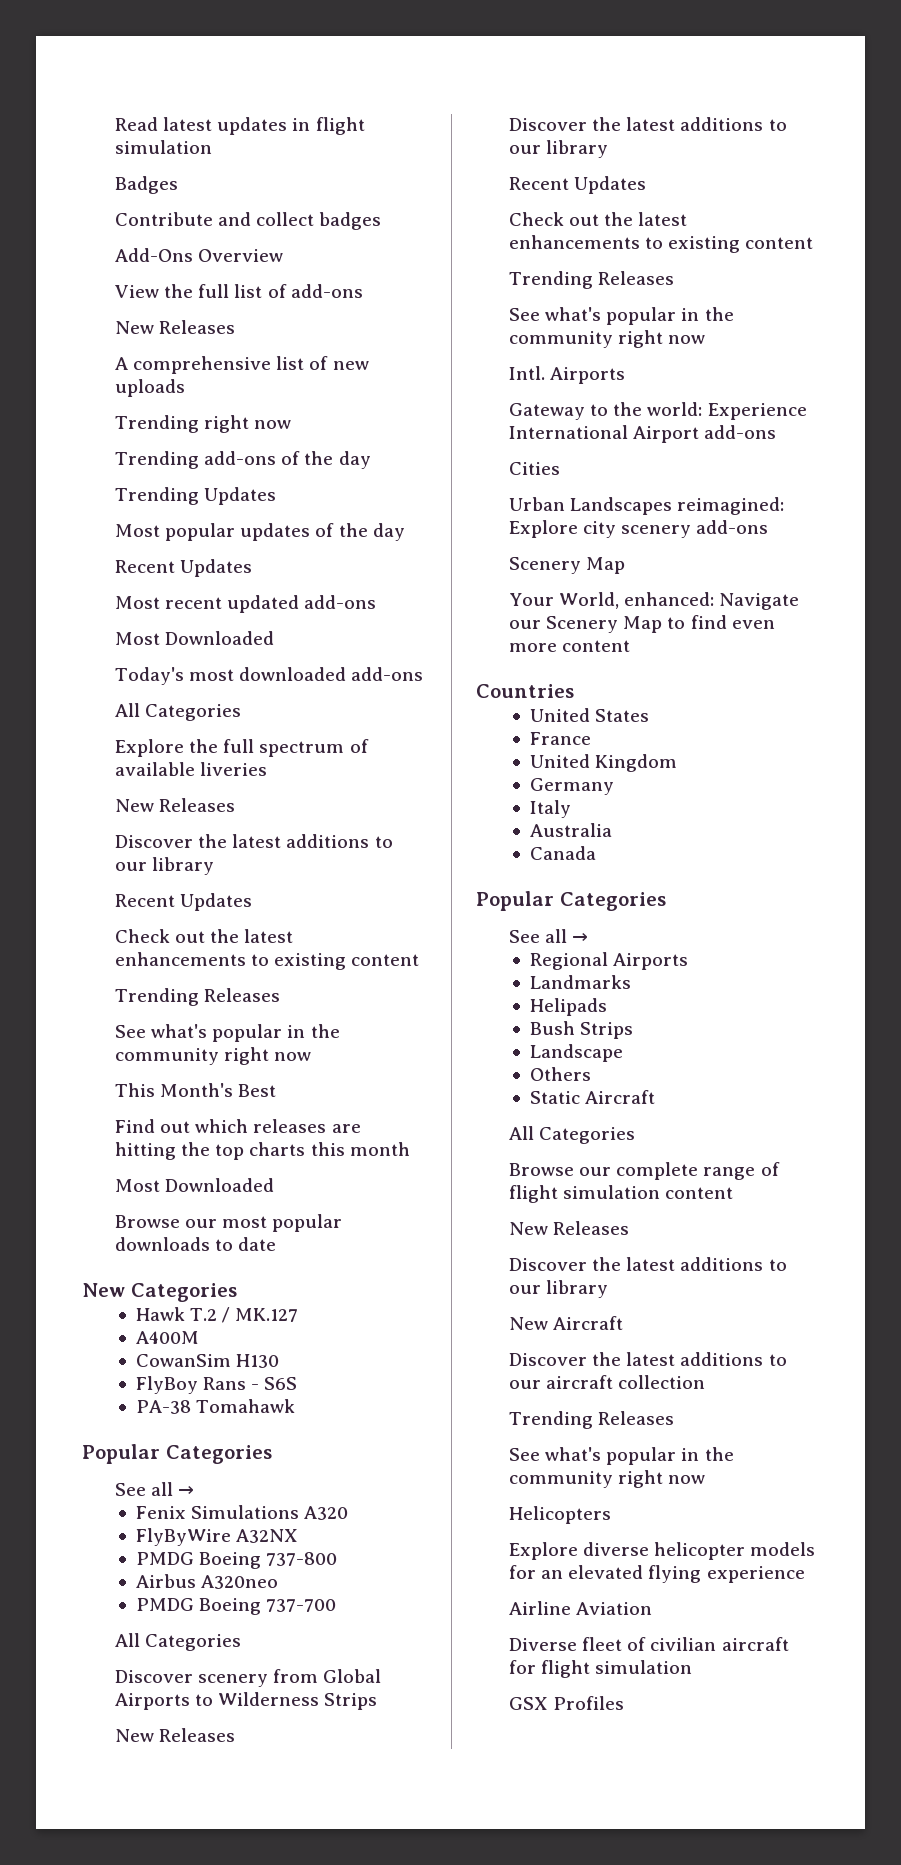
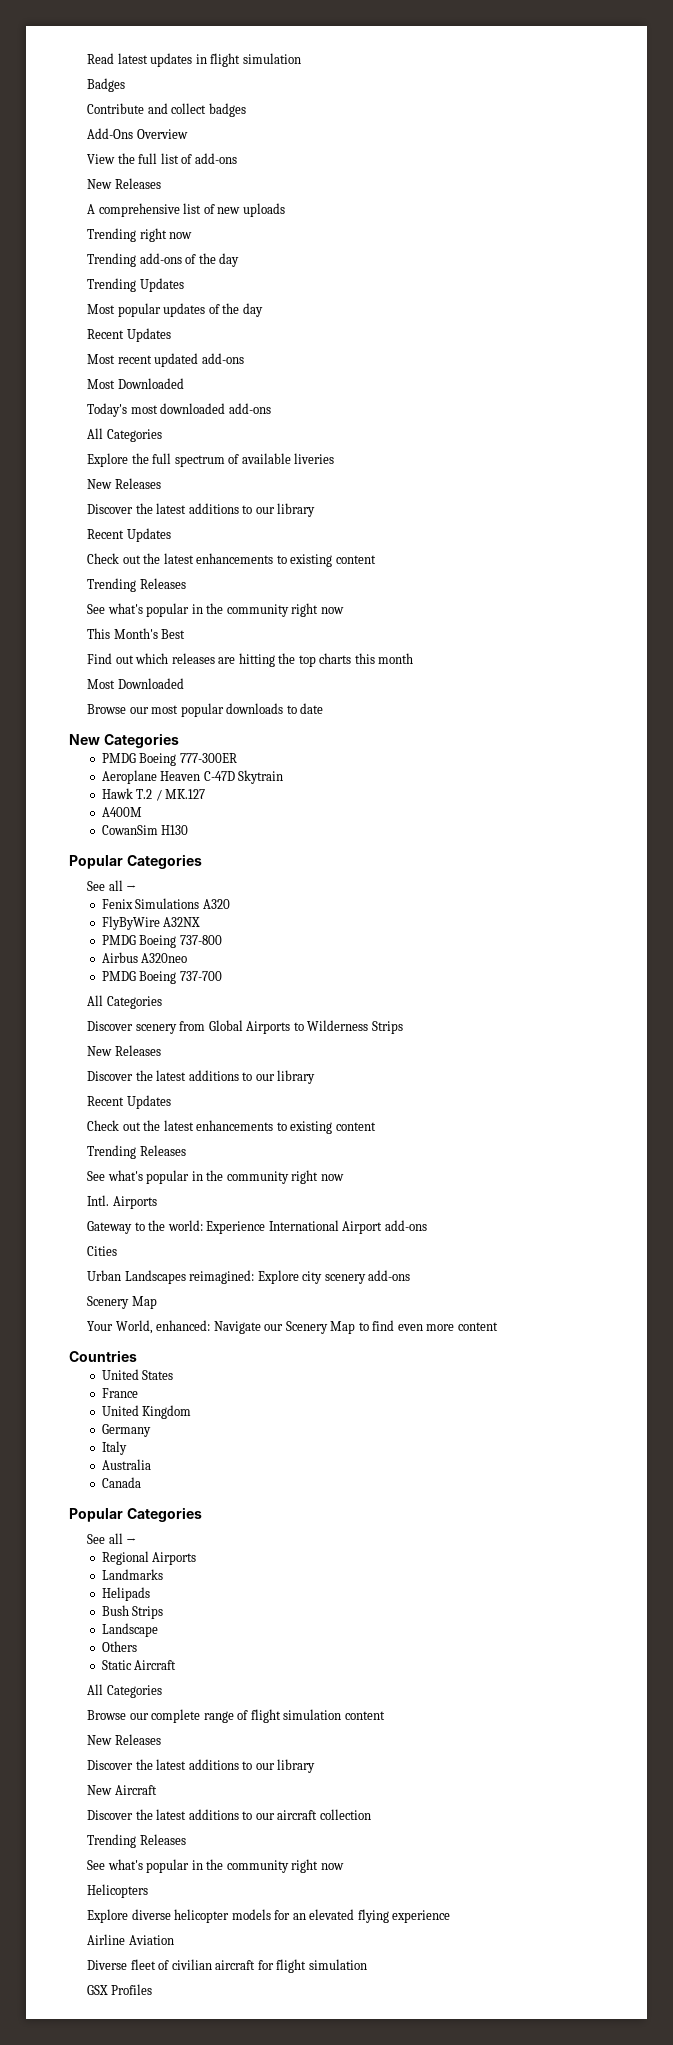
(237, 1292) none -> [101,753,237,766] [101,770,284,784] // PMDG Boeing 777-300ER // Aeroplane Heaven C-47D Skytrain
[135,1376,298,1394] [135,1399,296,1414] // FlyBoy Rans - S6S // PA-38 Tomahawk -> (189, 830) none

